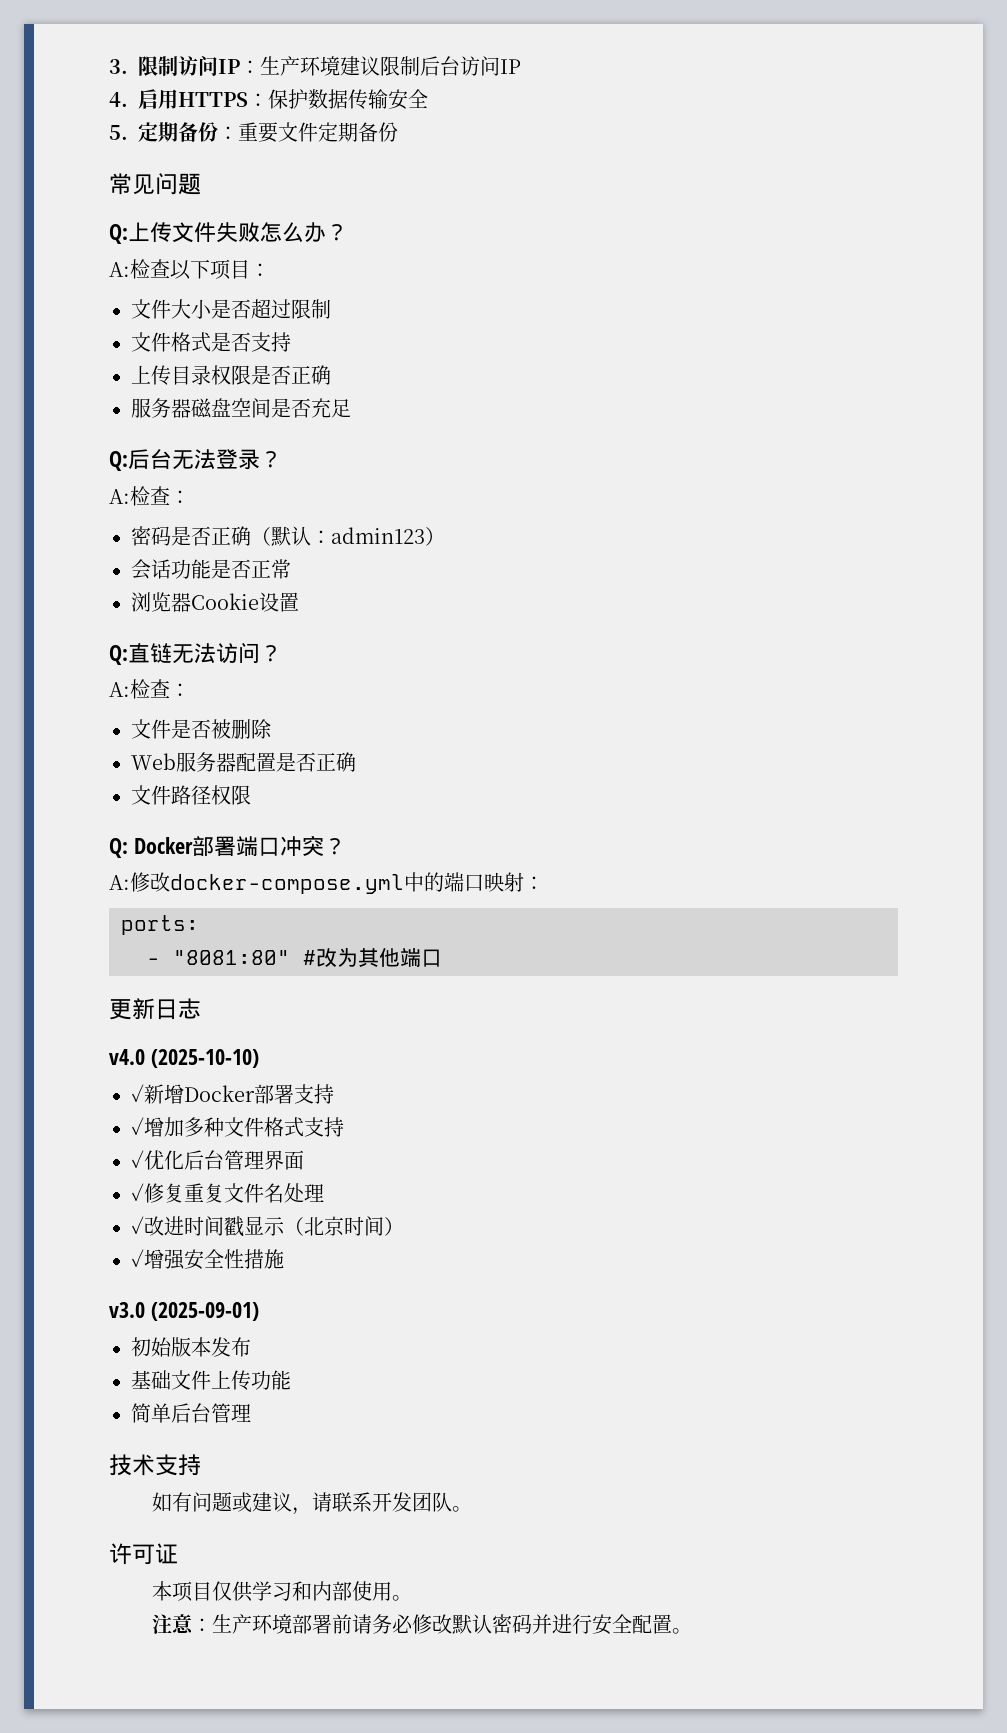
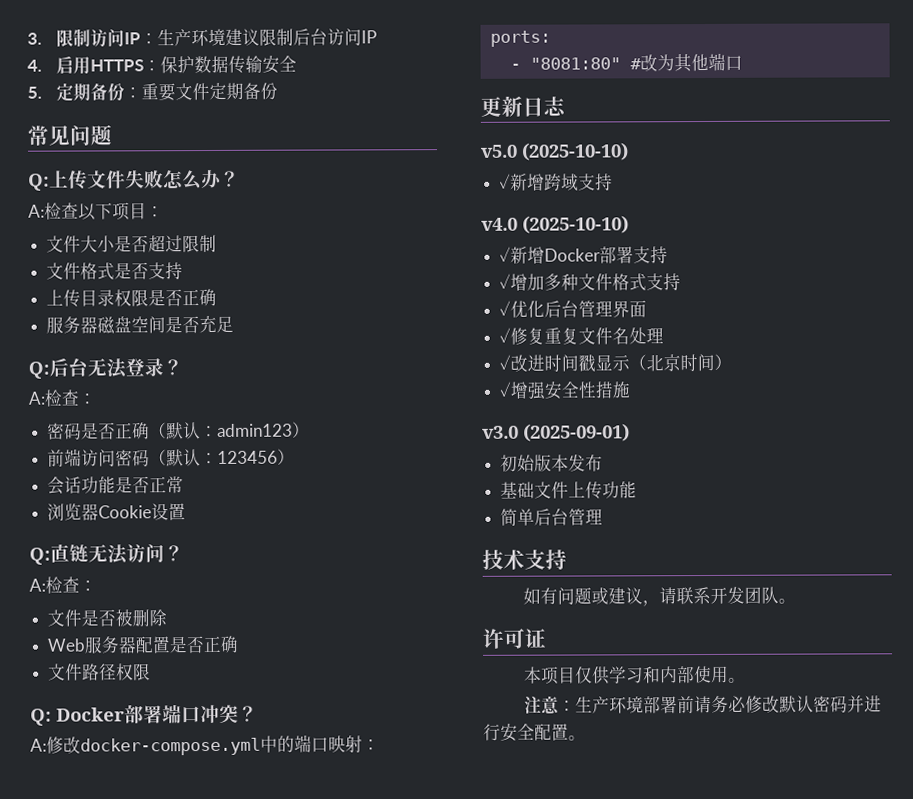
(445, 536) none -> [47,448,296,467] // 前端访问密码（默认：123456）
(201, 1008) none -> [480,142,629,161] [499,173,614,192] // v5.0 (2025-10-10) // ✓新增跨域支持

